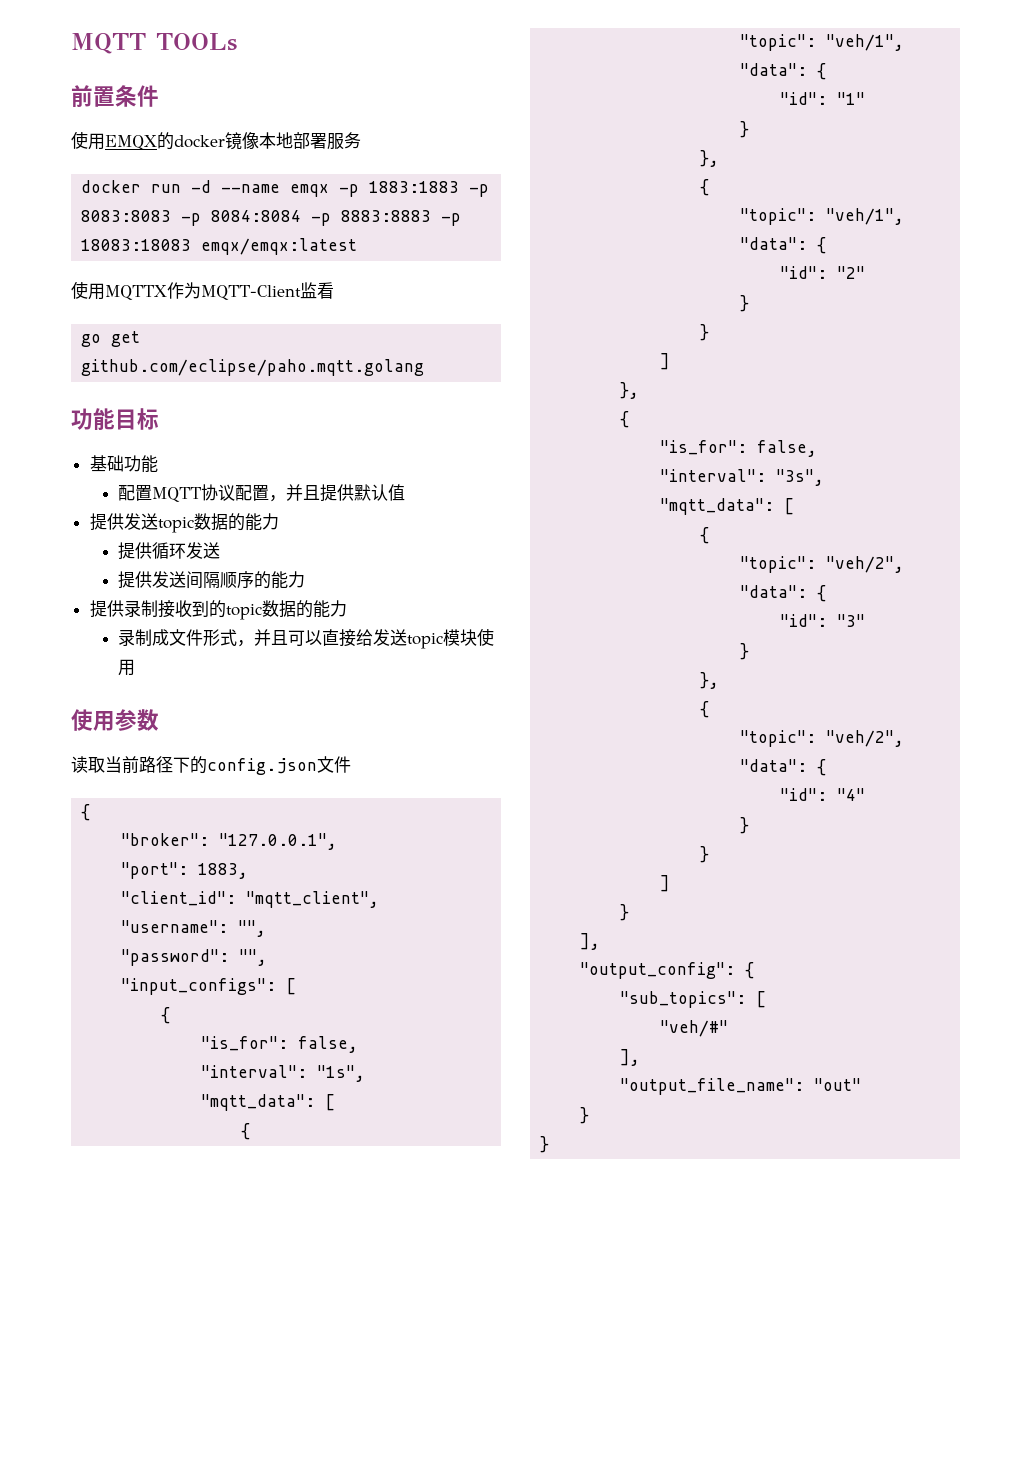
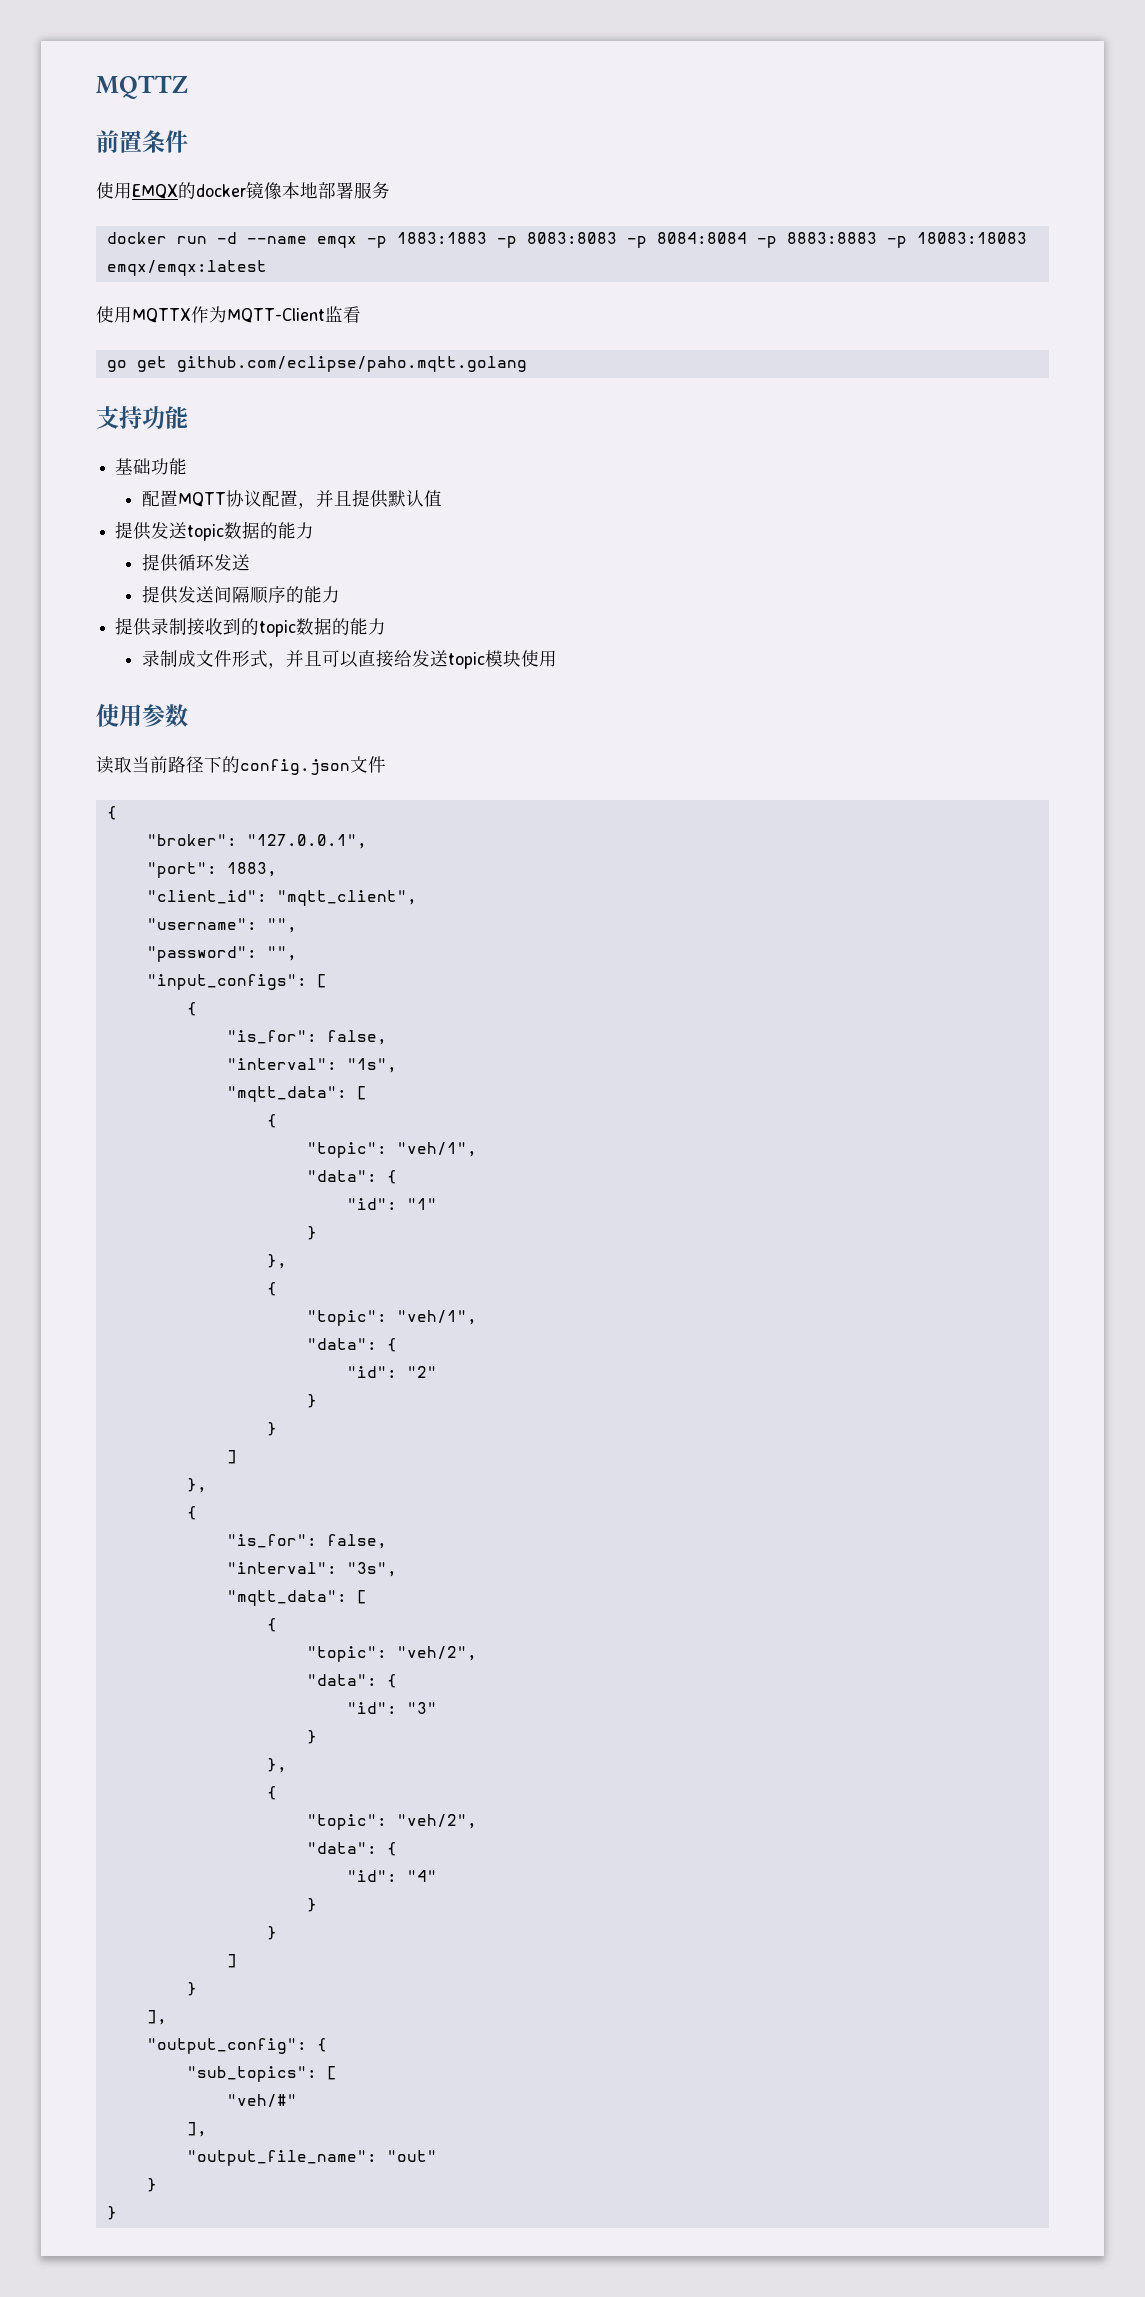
[71,33,237,54] MQTT TOOLs -> [96,75,188,99] MQTTZ
[71,408,159,430] 功能目标 -> [96,406,188,429] 支持功能

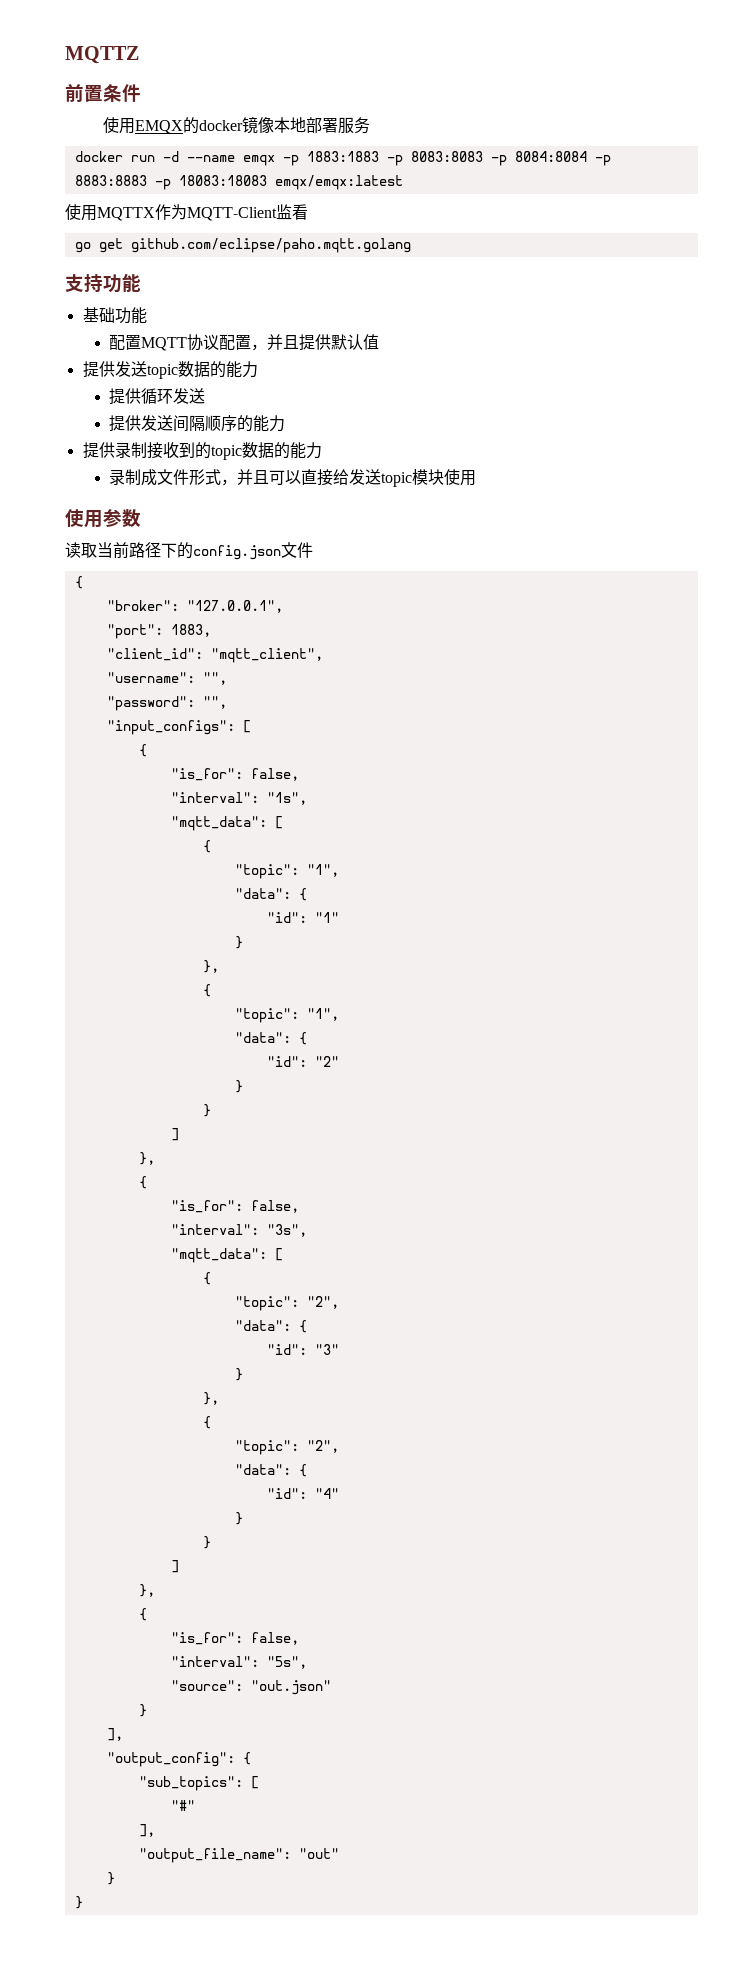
[396,1142,477,1157] "veh/1", -> [306,864,339,877] "1",
[396,1310,477,1325] "veh/1", -> [306,1008,339,1021] "1",
[396,1646,477,1661] "veh/2", -> [306,1296,339,1309] "2",
[396,1814,477,1829] "veh/2", -> [306,1440,339,1453] "2",
(237, 1961) none -> [138,1584,155,1597] [138,1608,147,1621] [170,1632,299,1645] [170,1656,307,1669] [170,1680,331,1695] // }, // { // "is_for": false, // "interval": "5s", // "source": "out.json"
[226,2094,297,2108] "veh/#" -> [170,1800,195,1811] "#"

